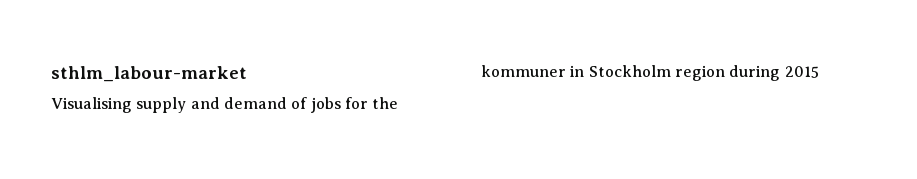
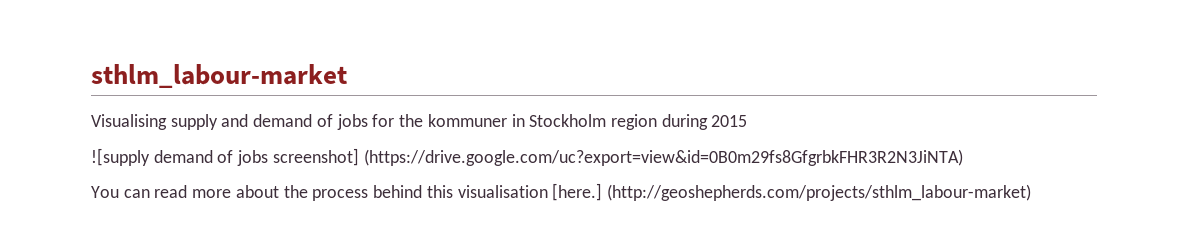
(819, 72) none -> [91,148,963,166] [91,183,1031,201] // ![supply demand of jobs screenshot] (https://drive.google.com/uc?export=view&id=0B0m29fs8GfgrbkFHR3R2N3JiNTA) // You can read more about the process behind this visualisation [here.] (http://geoshepherds.com/projects/sthlm_labour-market)

